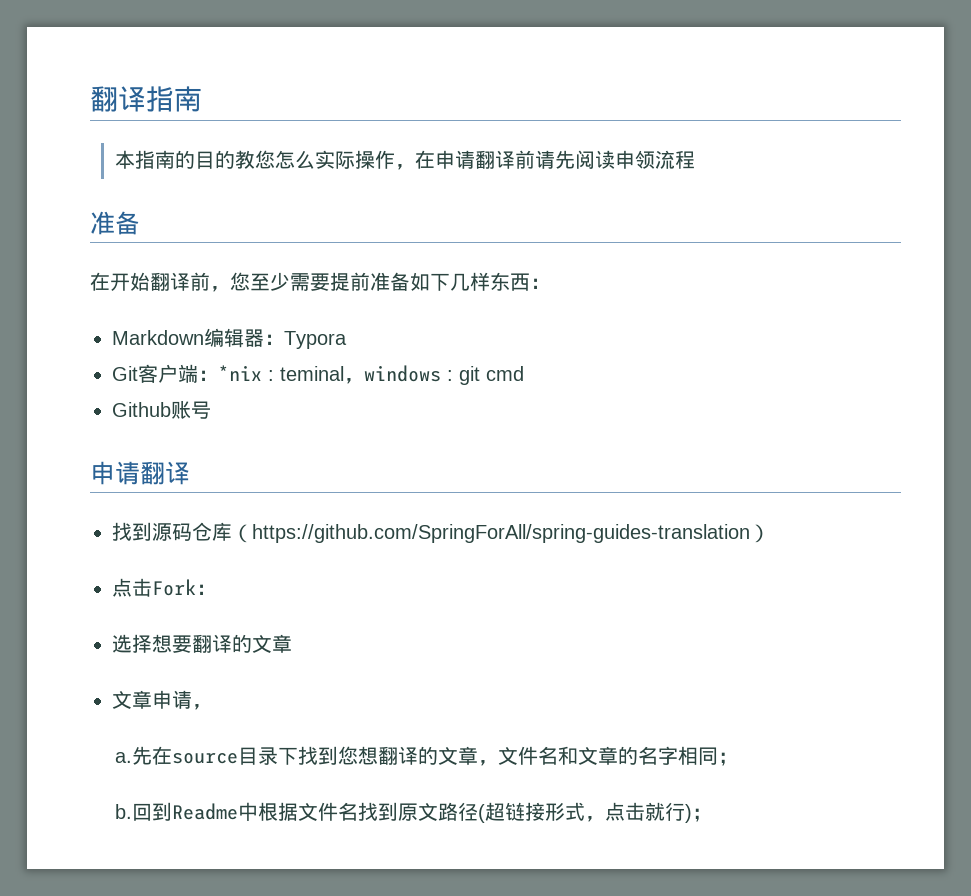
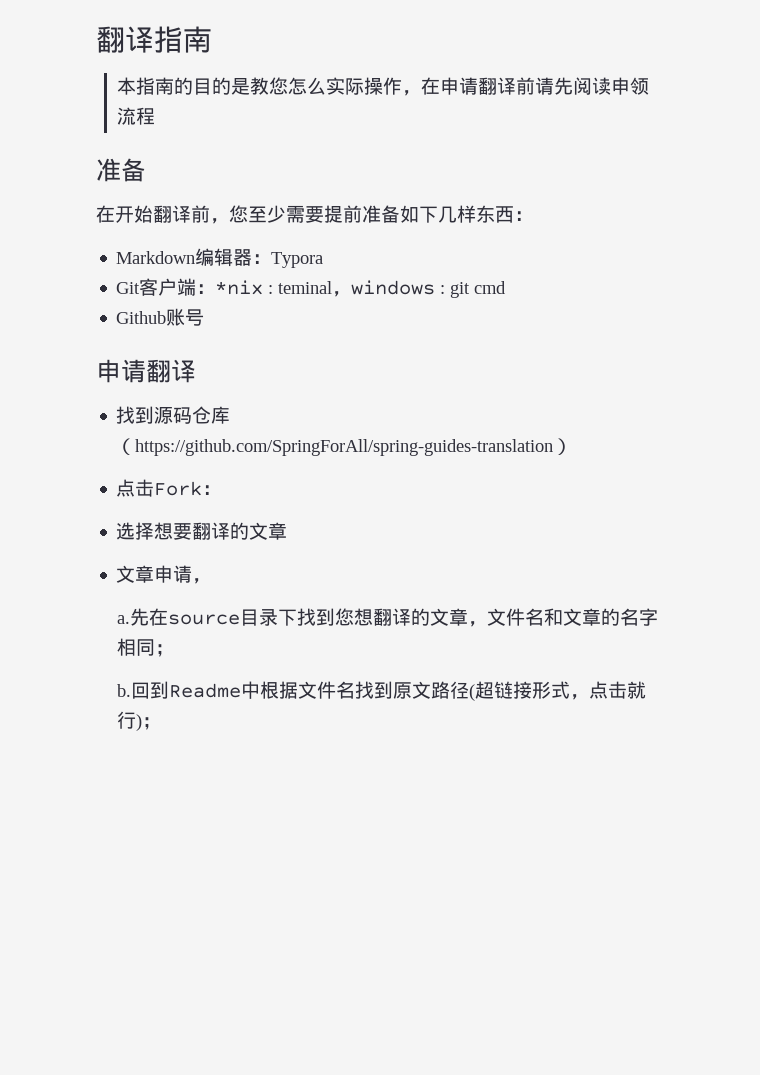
(236, 159) none -> [231,78,251,95] 是

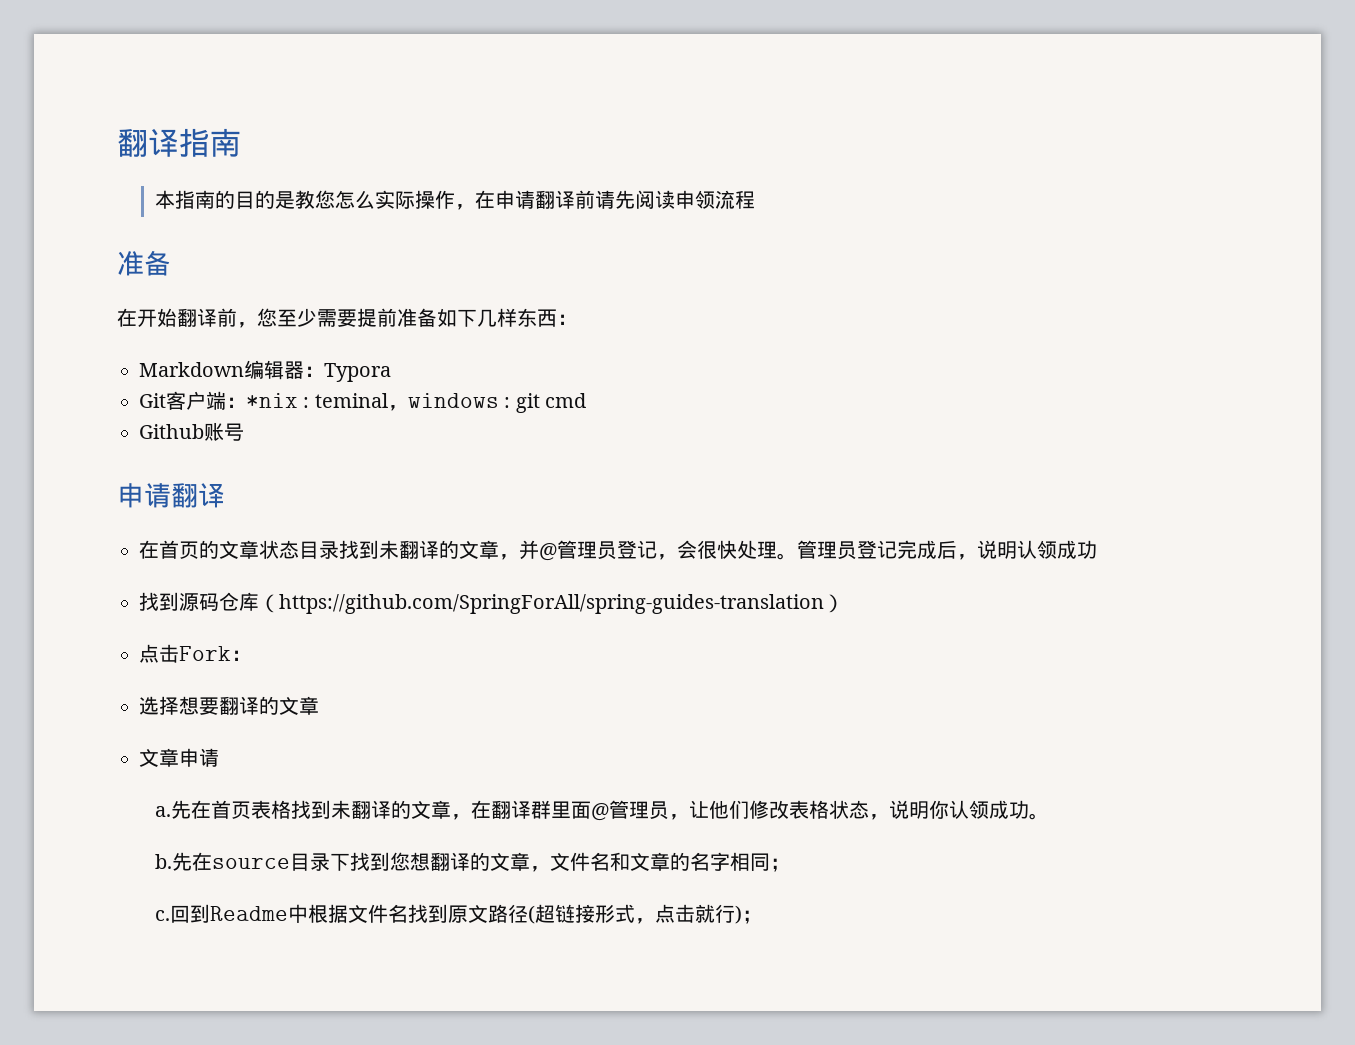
(196, 371) none -> [139,540,1097,561] // 在首页的文章状态目录找到未翻译的文章，并@管理员登记，会很快处理。管理员登记完成后，说明认领成功
[192,578,212,584] ， -> (219, 757) none
(169, 617) none -> [210,800,1049,821] [154,852,212,871] 首页表格找到未翻译的文章，在翻译群里面@管理员，让他们修改表格状态，说明你认领成功。 // b.先在
[117,684,132,697] b. -> [154,910,170,921] c.

